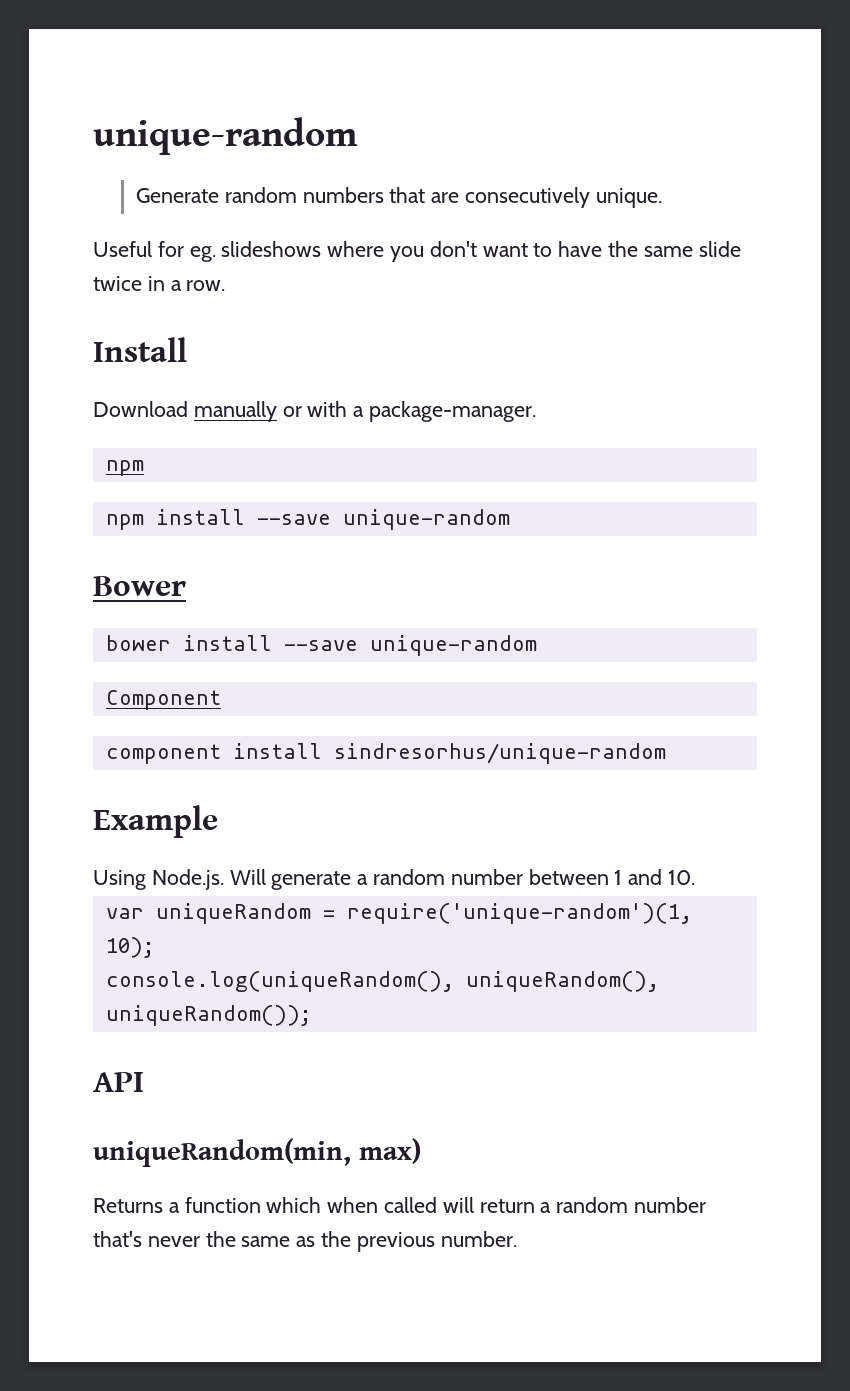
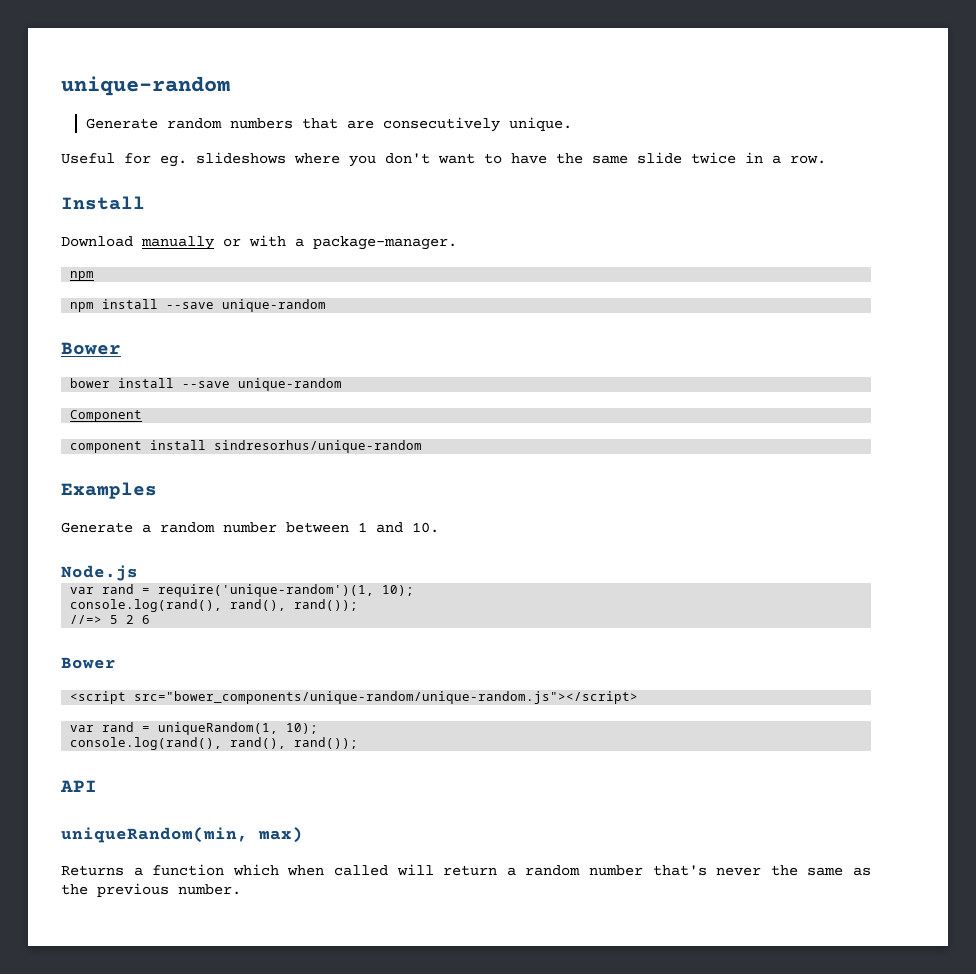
[93,805,218,838] [93,869,352,890] Example // Using Node.js. Will generate -> [61,482,157,499] [61,522,133,533] Examples // Generate
[105,903,311,924] // var uniqueRandom -> [61,565,138,581] [70,584,135,594] // Node.js // var rand
[105,971,659,992] [105,1005,312,1026] console.log(uniqueRandom(), uniqueRandom(), uniqueRandom()); -> [70,599,359,612] [70,615,151,624] [61,657,116,669] [70,691,639,704] [70,722,319,735] [70,737,359,750] console.log(rand(), rand(), rand()); // //=> 5 2 6 // Bower // <script src="bower_components/unique-random/unique-random.js"></script> // var rand = uniqueRandom(1, 10); // console.log(rand(), rand(), rand());

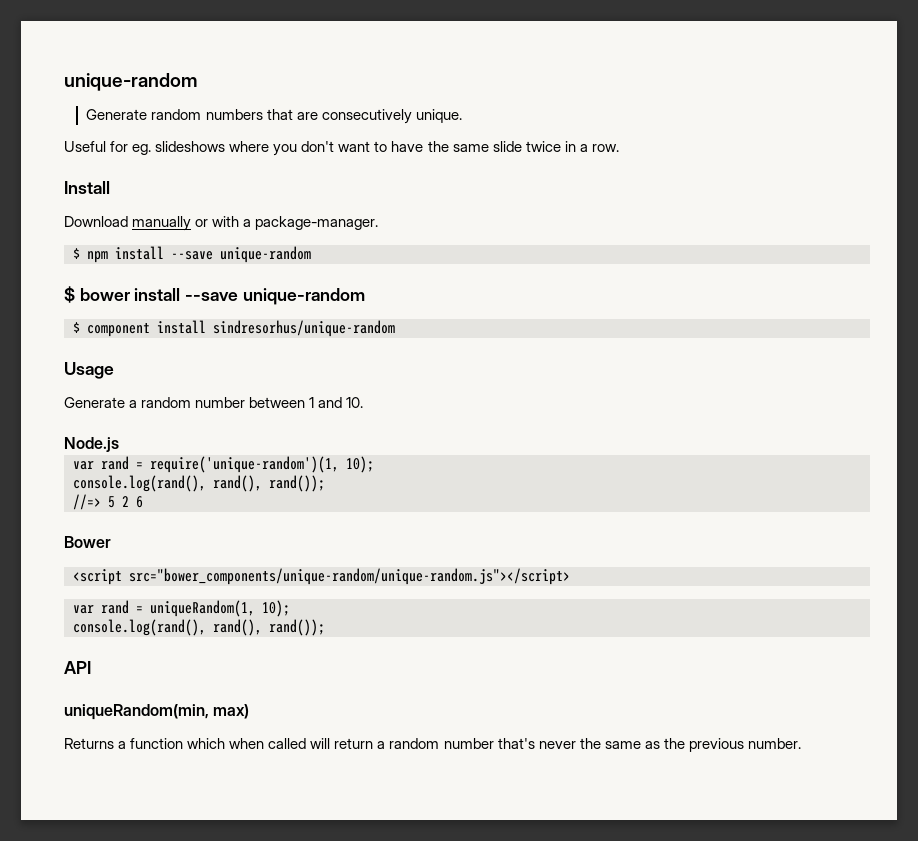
[70,271,95,281] npm // -> [73,248,80,259] $
[61,342,121,355] Bower // -> [64,286,75,303] $
[70,410,143,422] Component // -> [73,322,80,333] $
[61,482,157,499] Examples -> [64,362,114,379] Usage

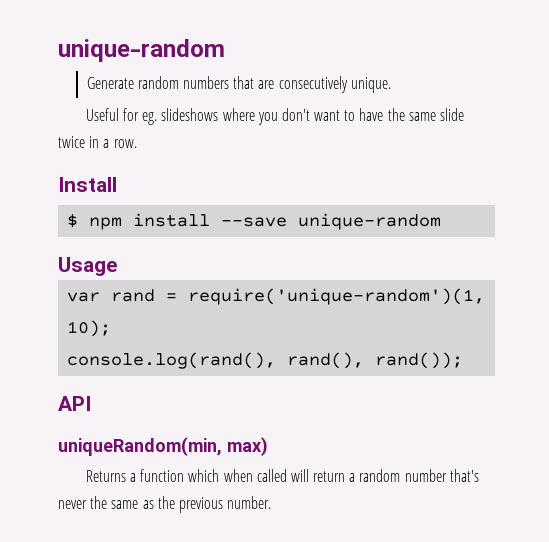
[64,216,379,231] // Download manually or with a package-manager. -> (117, 184) none
[64,286,365,305] [73,320,395,337] [64,362,114,379] [64,397,364,408] [64,437,119,452] $ bower install --save unique-random // $ component install sindresorhus/unique-random // Usage // Generate a random number between 1 and 10. // Node.js -> [58,257,117,276] Usage
[73,494,143,510] [64,536,111,548] [73,568,570,585] [73,600,290,617] [73,619,325,636] // //=> 5 2 6 // Bower // <script src="bower_components/unique-random/unique-random.js"></script> // var rand = uniqueRandom(1, 10); // console.log(rand(), rand(), rand()); -> (464, 360) none

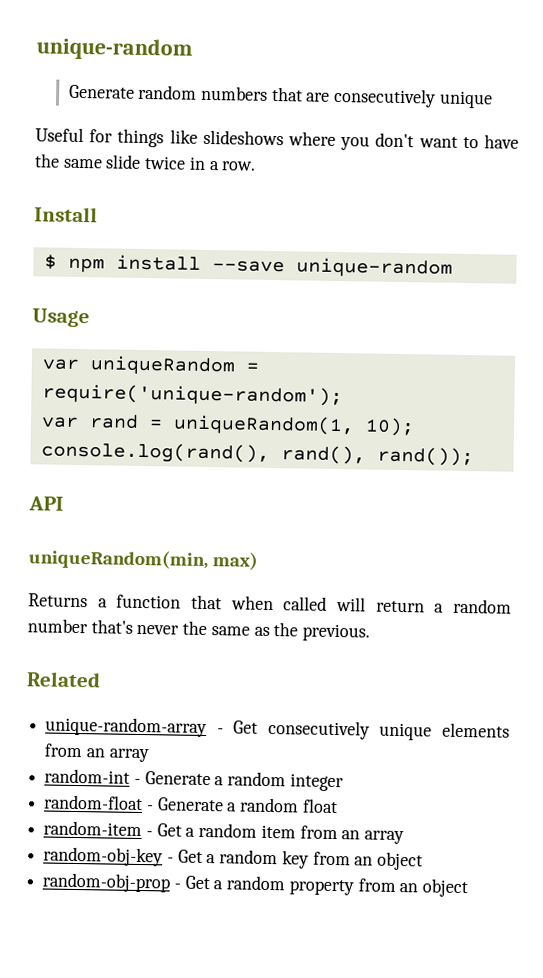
[350,77,391,93] unique. -> [438,90,493,109] unique
[142,112,158,125] eg. -> [117,128,198,148] things like
(117, 266) none -> [41,355,259,376] [41,383,343,407] // var uniqueRandom = require('unique-random');
[188,288,486,305] require('unique-random')(1, -> [172,414,355,436] uniqueRandom(1,
[188,469,220,482] which -> [191,594,222,610] that
[178,496,272,513] previous number. -> [302,623,371,642] [26,671,101,688] [45,716,511,741] [44,743,149,763] [44,768,344,792] [44,794,338,814] [43,820,405,845] [43,846,424,871] [42,872,469,898] previous. // Related // unique-random-array - Get consecutively unique elements from an array // random-int - Generate a random integer // random-float - Generate a random float // random-item - Get a random item from an array // random-obj-key - Get a random key from an object // random-obj-prop - Get a random property from an object

